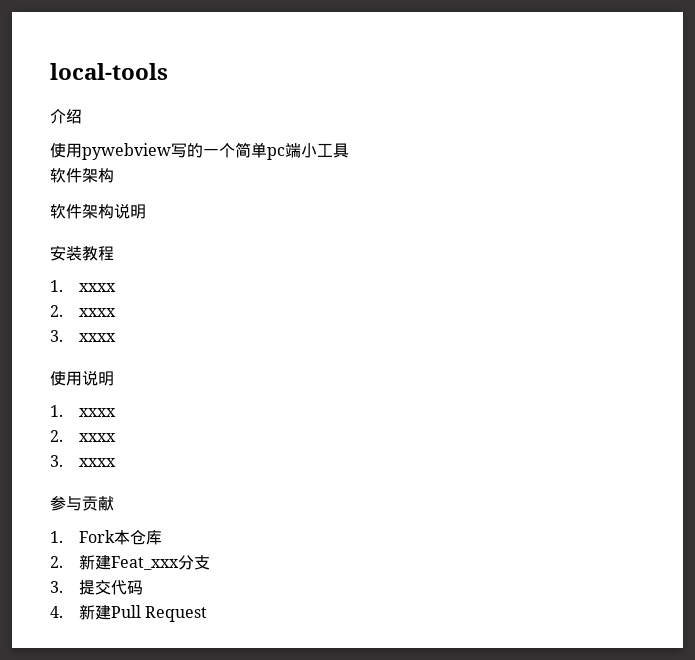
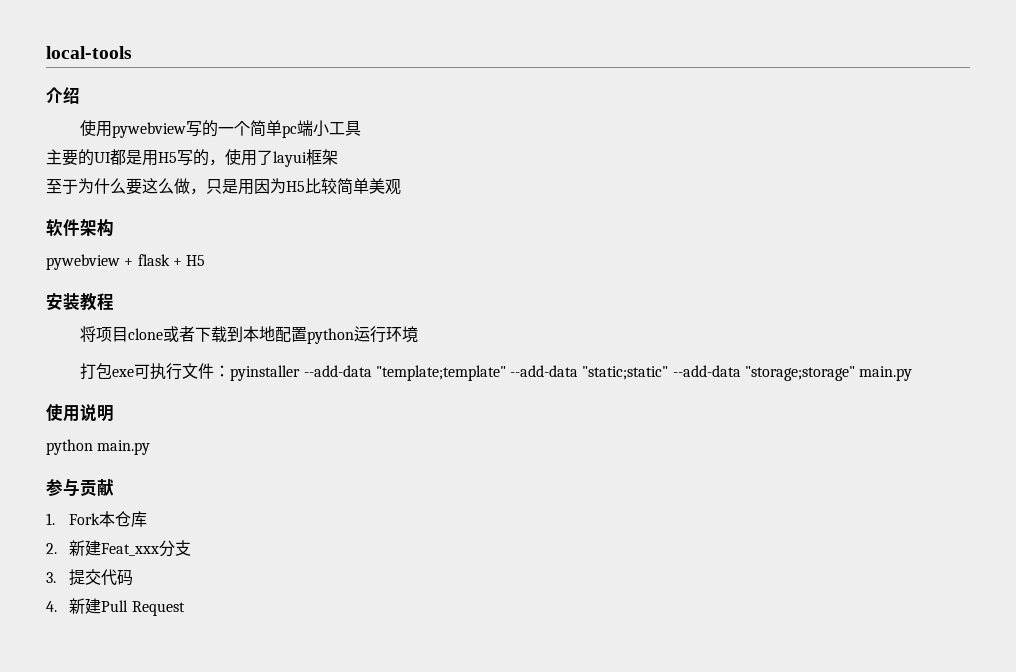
[50,167,114,183] [50,203,146,219] [50,245,114,261] [50,280,116,292] [50,305,116,317] [50,330,116,342] [50,370,114,386] [50,405,116,417] [50,430,116,442] [50,455,116,467] 软件架构 // 软件架构说明 // 安装教程 // 1. xxxx // 2. xxxx // 3. xxxx // 使用说明 // 1. xxxx // 2. xxxx // 3. xxxx -> [46,149,338,167] [46,178,401,195] [46,219,114,236] [46,254,206,270] [46,293,114,311] [80,326,419,344] [80,363,913,381] [46,404,114,422] [46,439,151,455] 主要的UI都是用H5写的，使用了layui框架 // 至于为什么要这么做，只是用因为H5比较简单美观 // 软件架构 // pywebview + flask + H5 // 安装教程 // 将项目clone或者下载到本地配置python运行环境 // 打包exe可执行文件：pyinstaller --add-data "template;template" --add-data "static;static" --add-data "storage;storage" main.py // 使用说明 // python main.py

